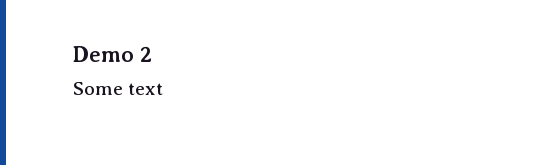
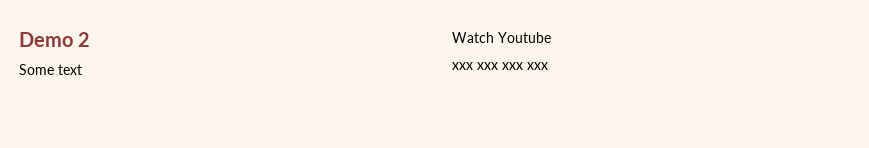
(164, 89) none -> [452,32,551,43] [452,62,548,70] // Watch Youtube // xxx xxx xxx xxx

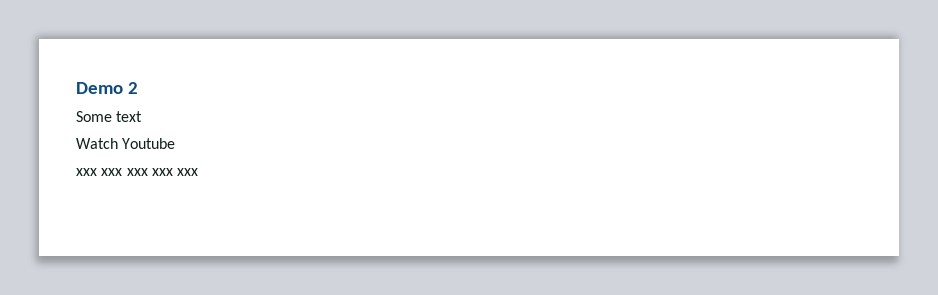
(548, 66) none -> [177,168,199,176] xxx

